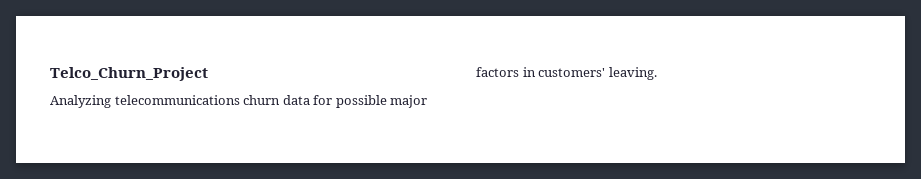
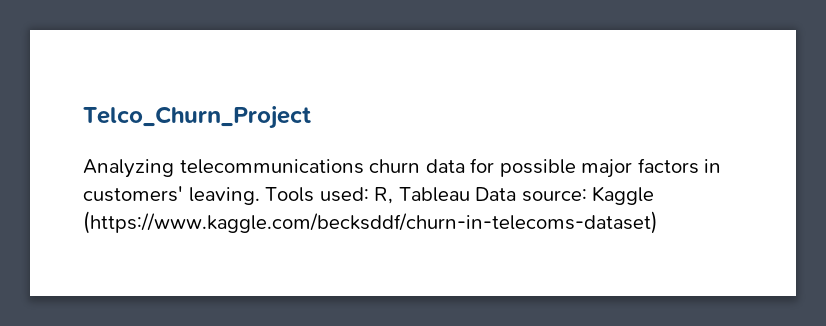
(657, 73) none -> [265,186,655,205] [83,211,658,234] Tools used: R, Tableau Data source: Kaggle (https://www.kaggle.com/becksddf/churn-in-telecoms-dataset)

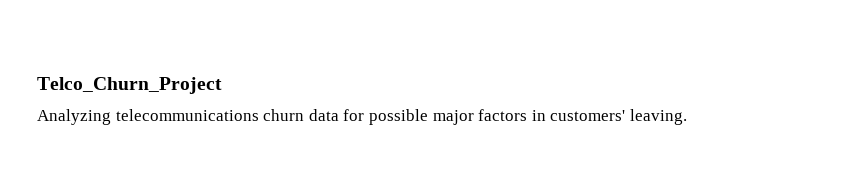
[265,186,655,205] [83,211,658,234] Tools used: R, Tableau Data source: Kaggle (https://www.kaggle.com/becksddf/churn-in-telecoms-dataset) -> (687, 117) none

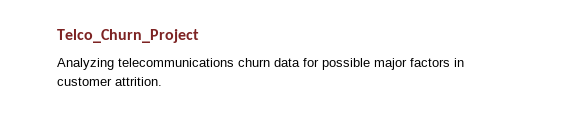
[550,109,687,125] customers' leaving. -> [57,77,162,86] customer attrition.

